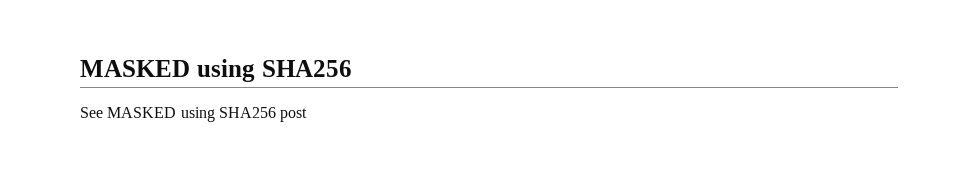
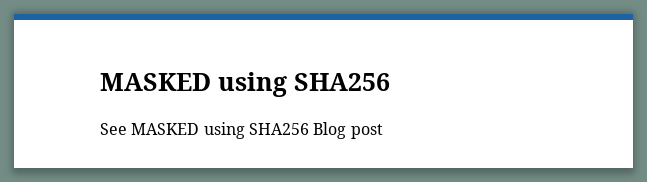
(276, 112) none -> [313,122,347,139] Blog

